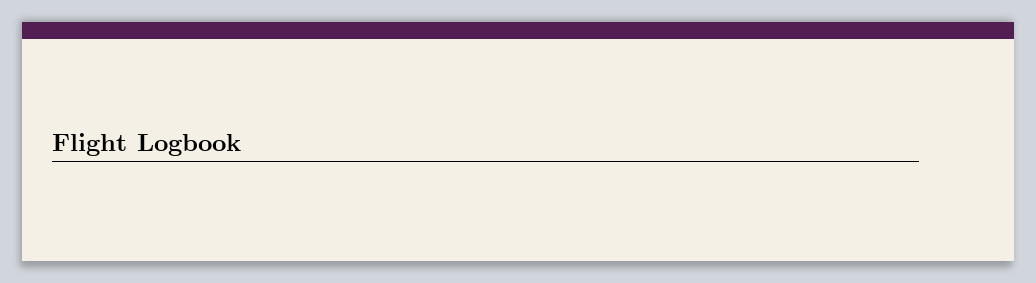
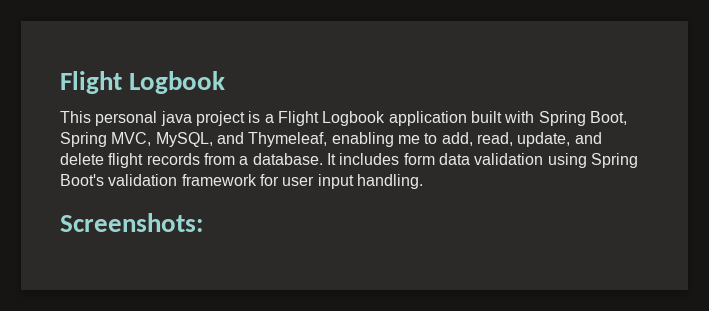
[52,133,241,156] Flight Logbook -> [60,71,226,94] [60,111,627,126] [60,132,602,147] [60,153,638,168] [60,174,423,189] [60,213,203,232] Flight Logbook // This personal java project is a Flight Logbook application built with Spring Boot, Spring MVC, MySQL, and Thymeleaf, enabling me to add, read, update, and delete flight records from a database. It includes form data validation using Spring Boot's validation framework for user input handling. // Screenshots:

